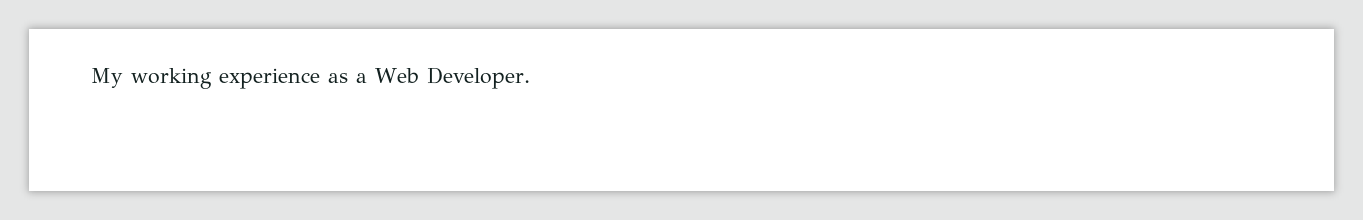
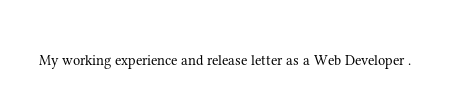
(320, 78) none -> [181,55,283,66] and release letter
[426,67,530,89] Developer. -> [345,55,411,69] Developer .

